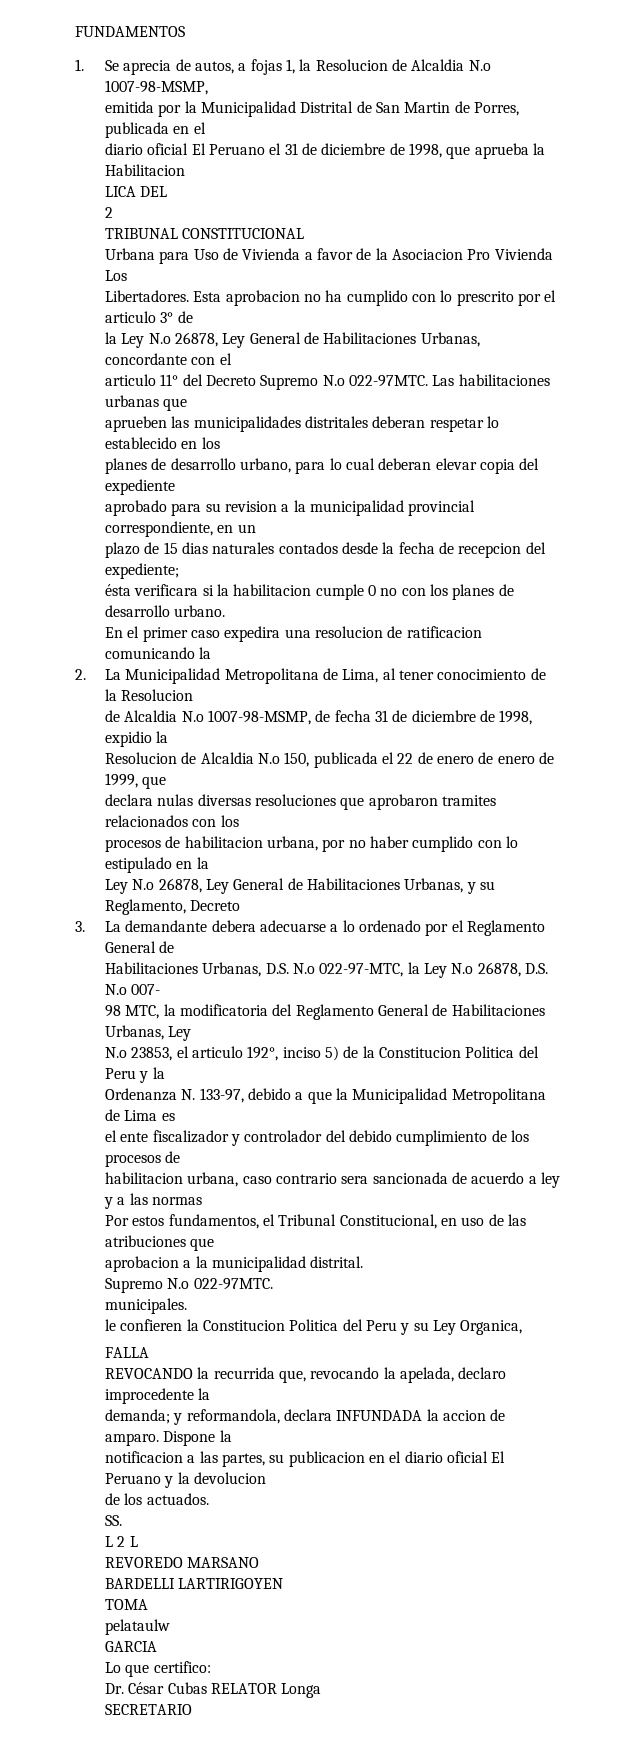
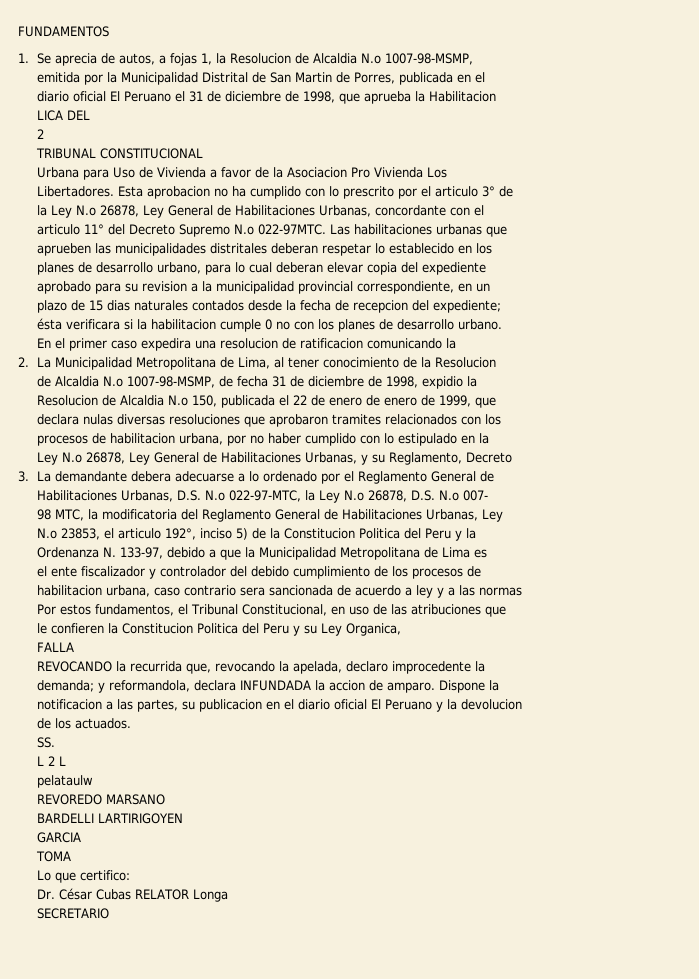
[105,1256,364,1272] [105,1278,273,1293] [105,1298,188,1314] // aprobacion a la municipalidad distrital. // Supremo N.o 022-97MTC. // municipales. -> (506, 611) none
(138, 1541) none -> [36,775,93,788] // pelataulw
(284, 1583) none -> [36,832,81,843] // GARCIA
[105,1619,171,1635] [105,1641,158,1652] // pelataulw // GARCIA -> (71, 856) none

